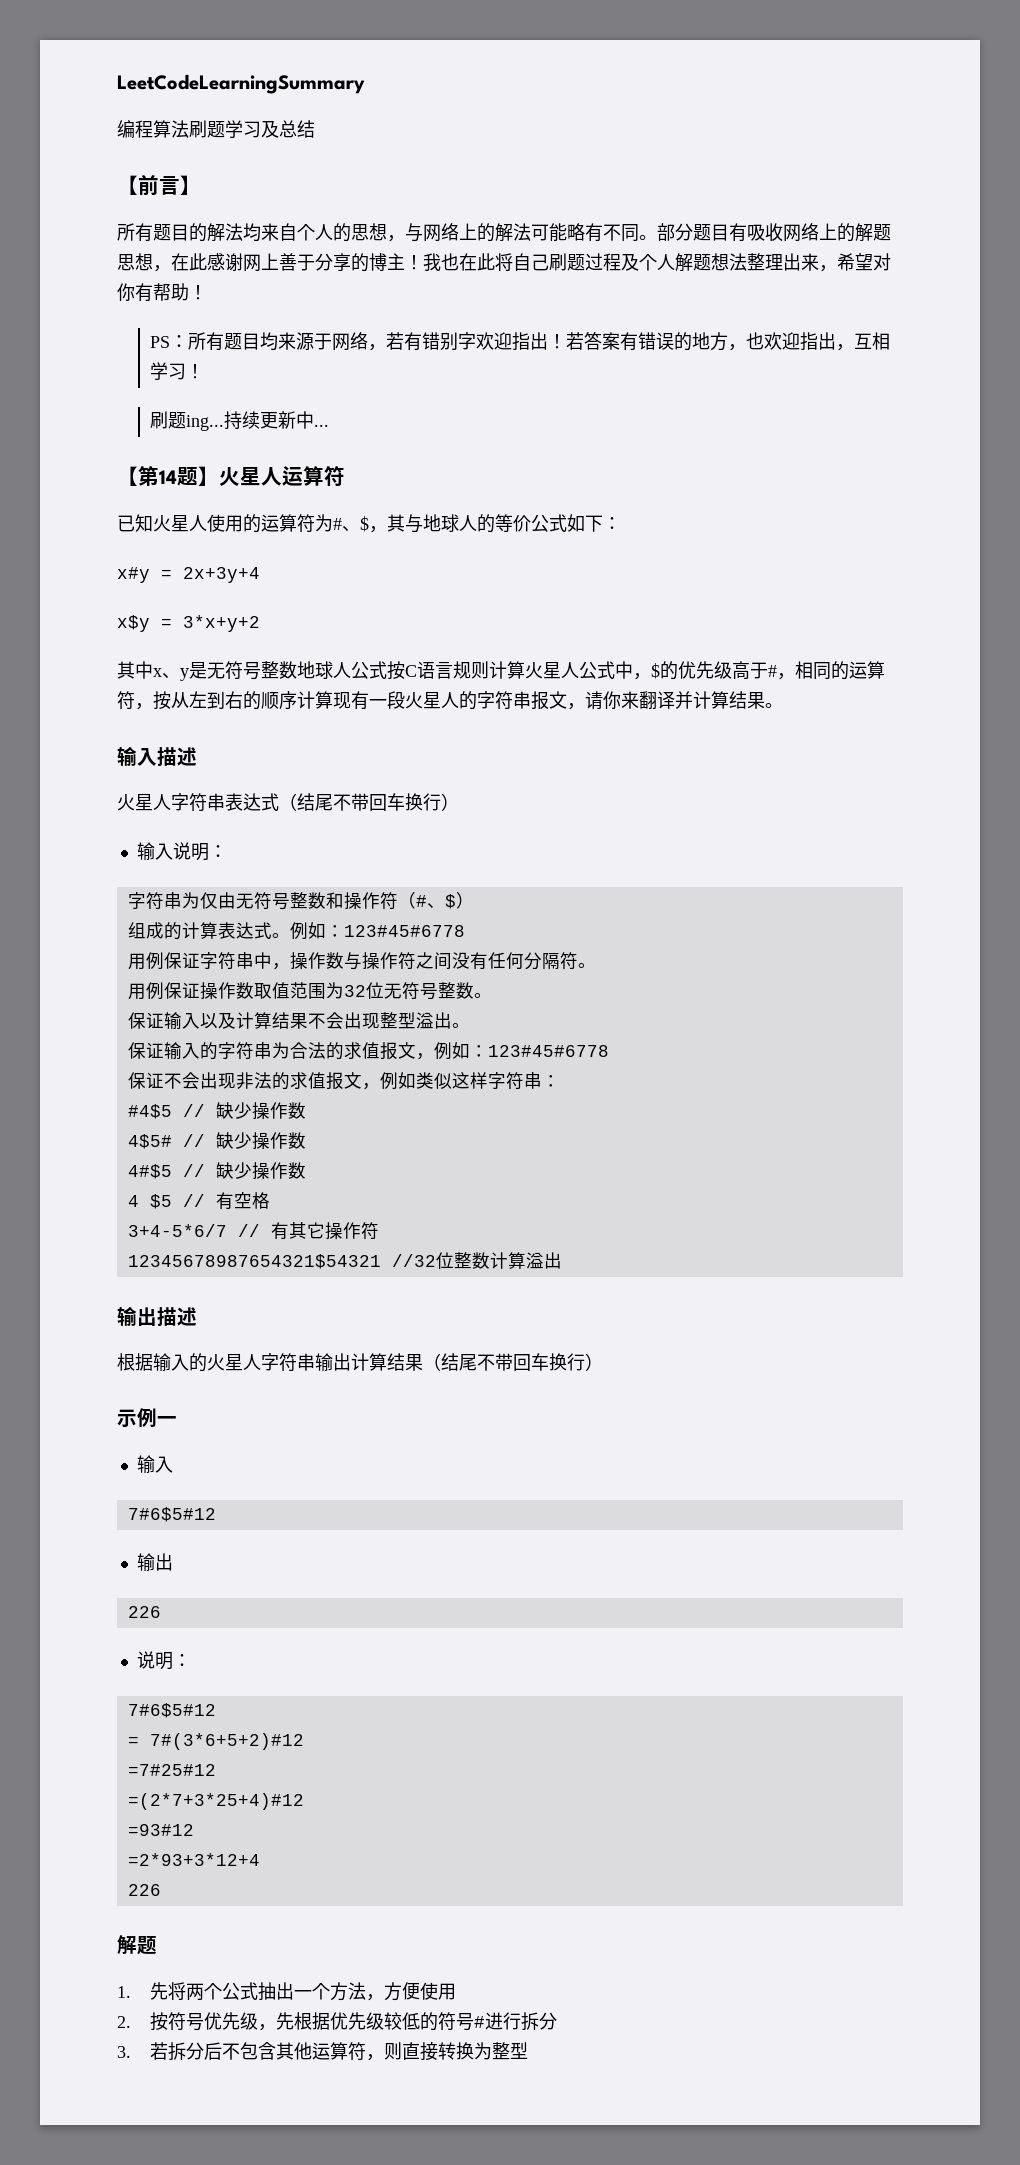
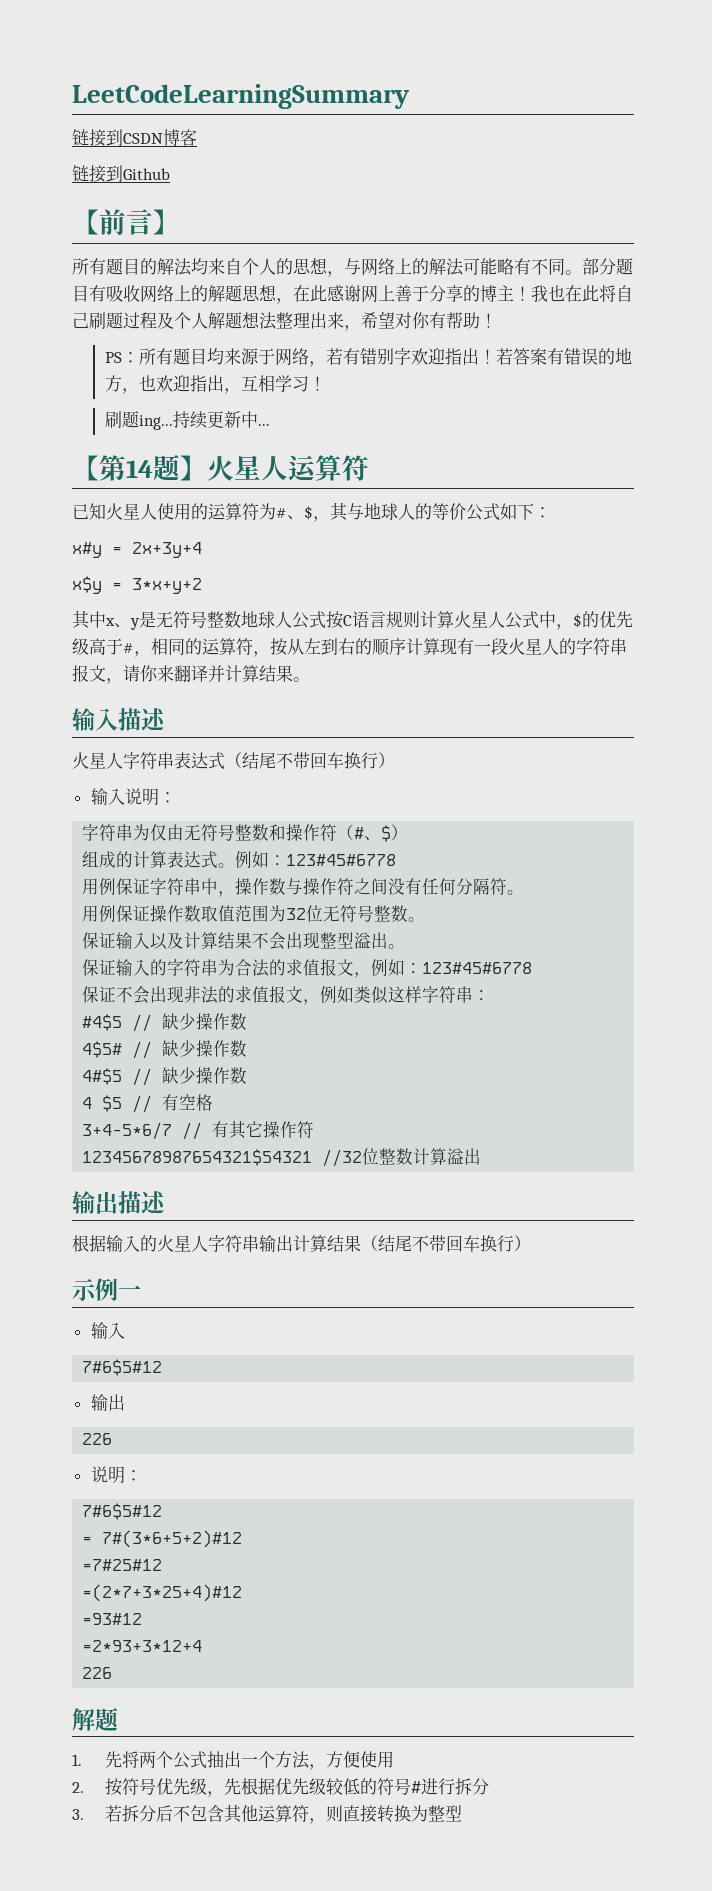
[117,120,315,138] 编程算法刷题学习及总结 -> [72,129,197,147] [72,165,170,183] 链接到CSDN博客 // 链接到Github

